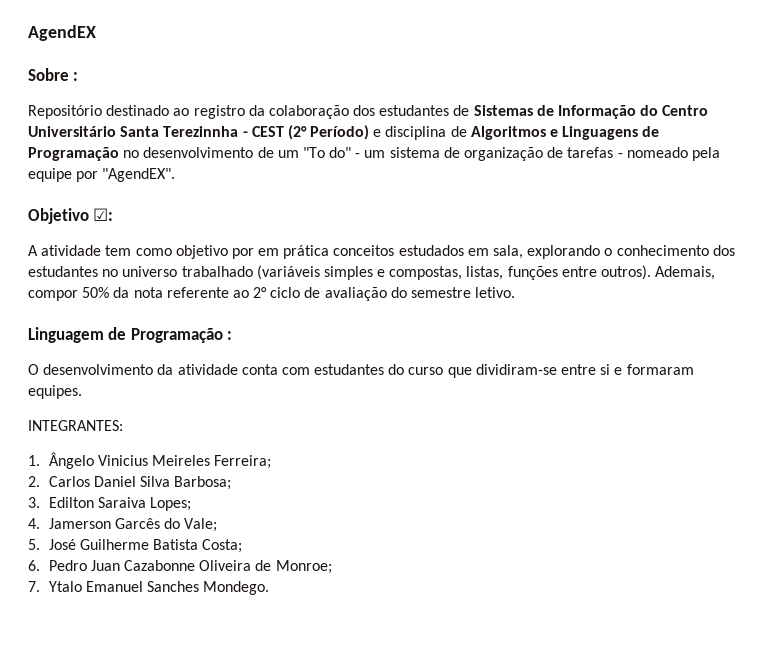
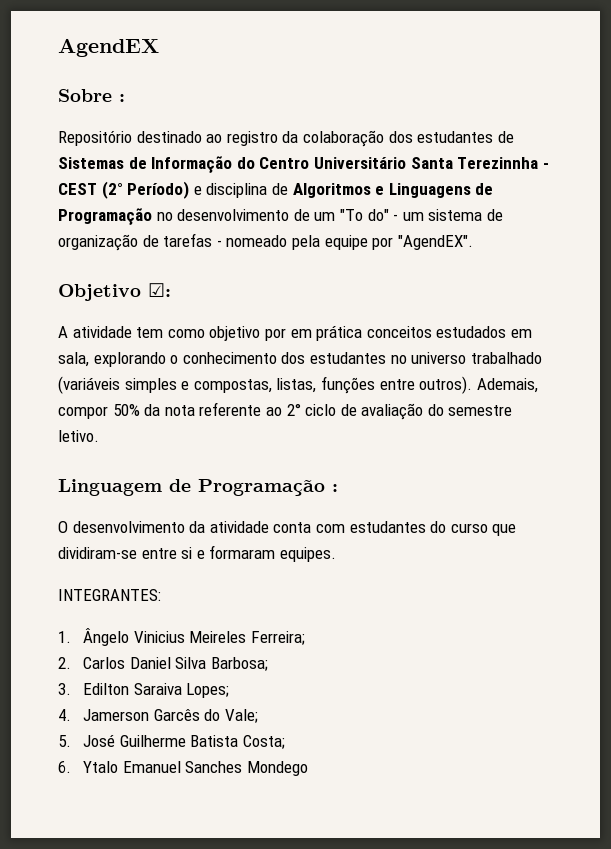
[48,560,332,574] [28,581,40,592] Pedro Juan Cazabonne Oliveira de Monroe; // 7. -> (71, 767) none
[203,581,270,595] Mondego. -> [247,761,309,776] Mondego

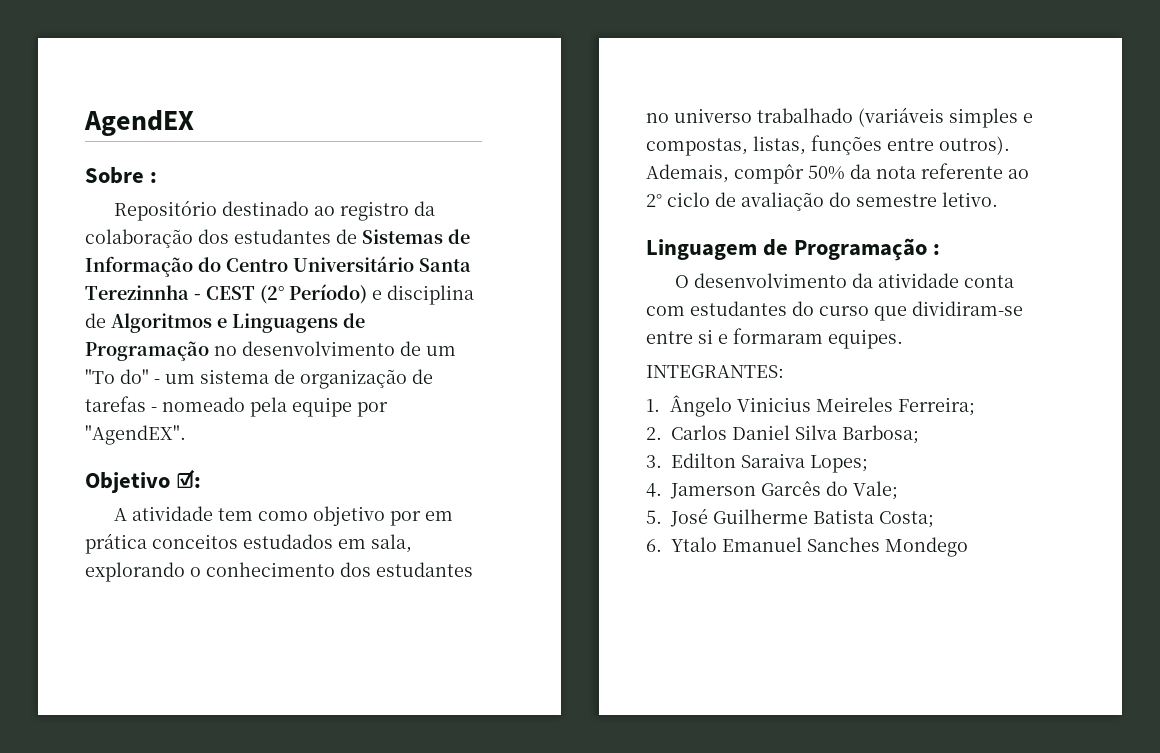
[58,406,108,419] compor -> [734,164,804,184] compôr

